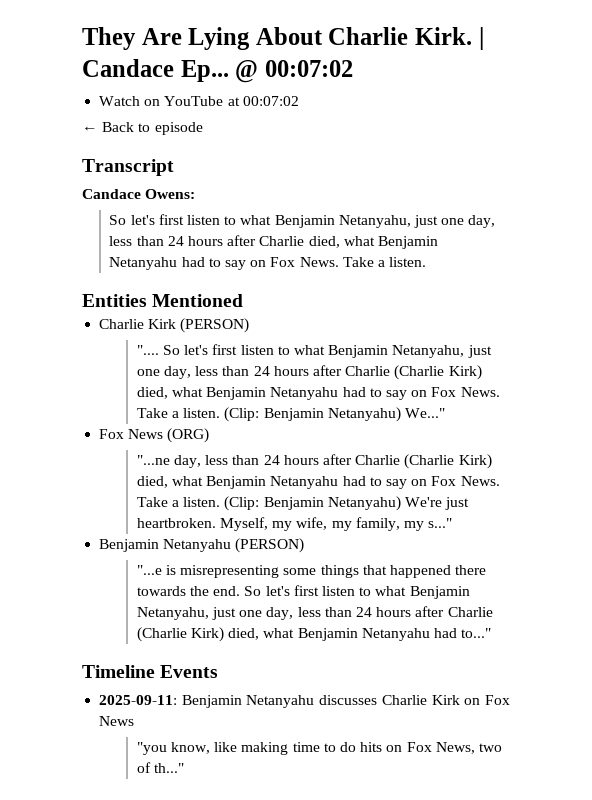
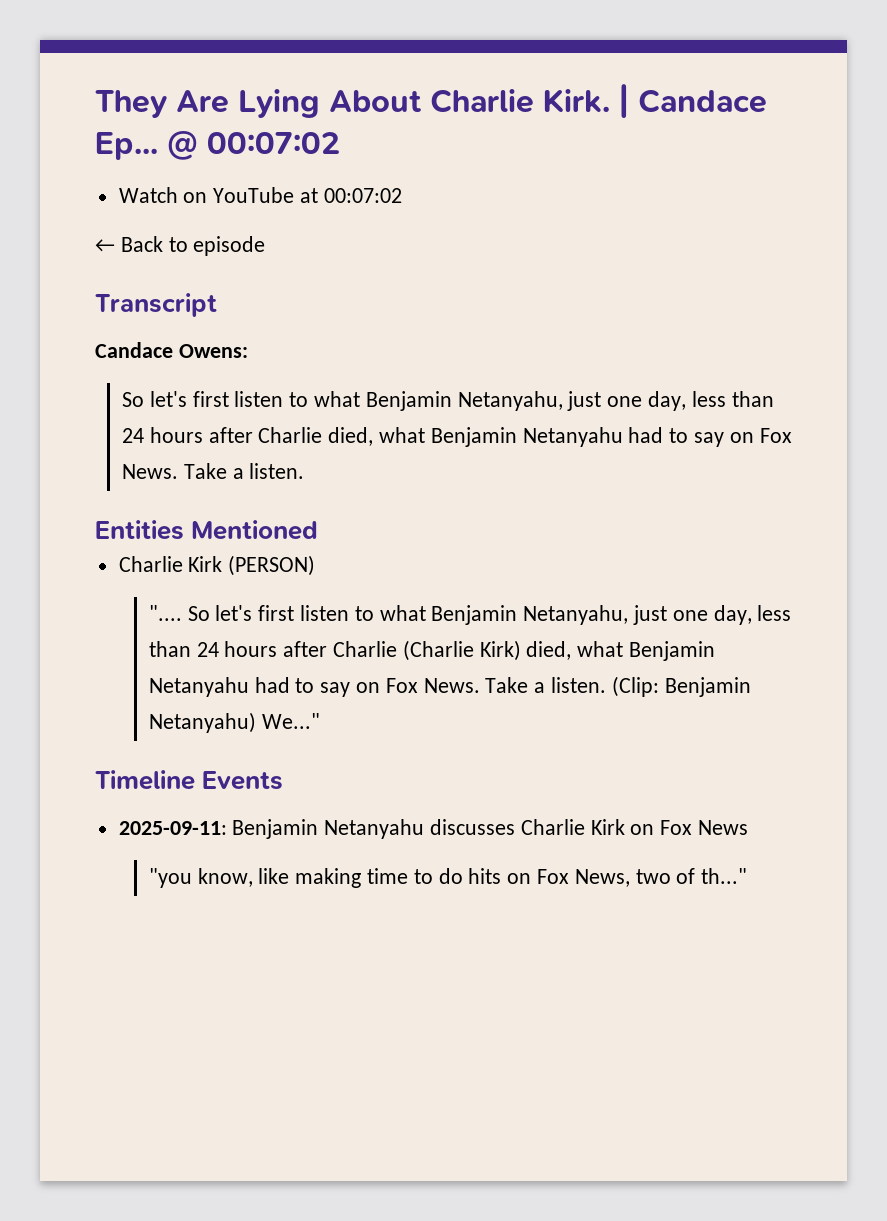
[99,428,210,443] [136,454,492,469] [136,476,500,489] [136,496,470,511] [136,517,453,531] [99,538,305,553] [136,565,487,578] [136,585,470,599] [136,606,493,620] [136,627,492,642] // Fox News (ORG) // "...ne day, less than 24 hours after Charlie (Charlie Kirk) died, what Benjamin Netanyahu had to say on Fox News. Take a listen. (Clip: Benjamin Netanyahu) We're just heartbroken. Myself, my wife, my family, my s..." // Benjamin Netanyahu (PERSON) // "...e is misrepresenting some things that happened there towards the end. So let's first listen to what Benjamin Netanyahu, just one day, less than 24 hours after Charlie (Charlie Kirk) died, what Benjamin Netanyahu had to..." -> (320, 721) none

